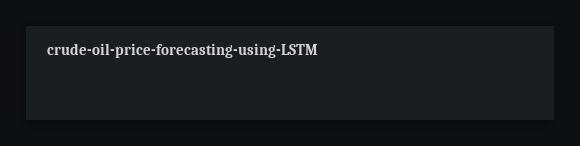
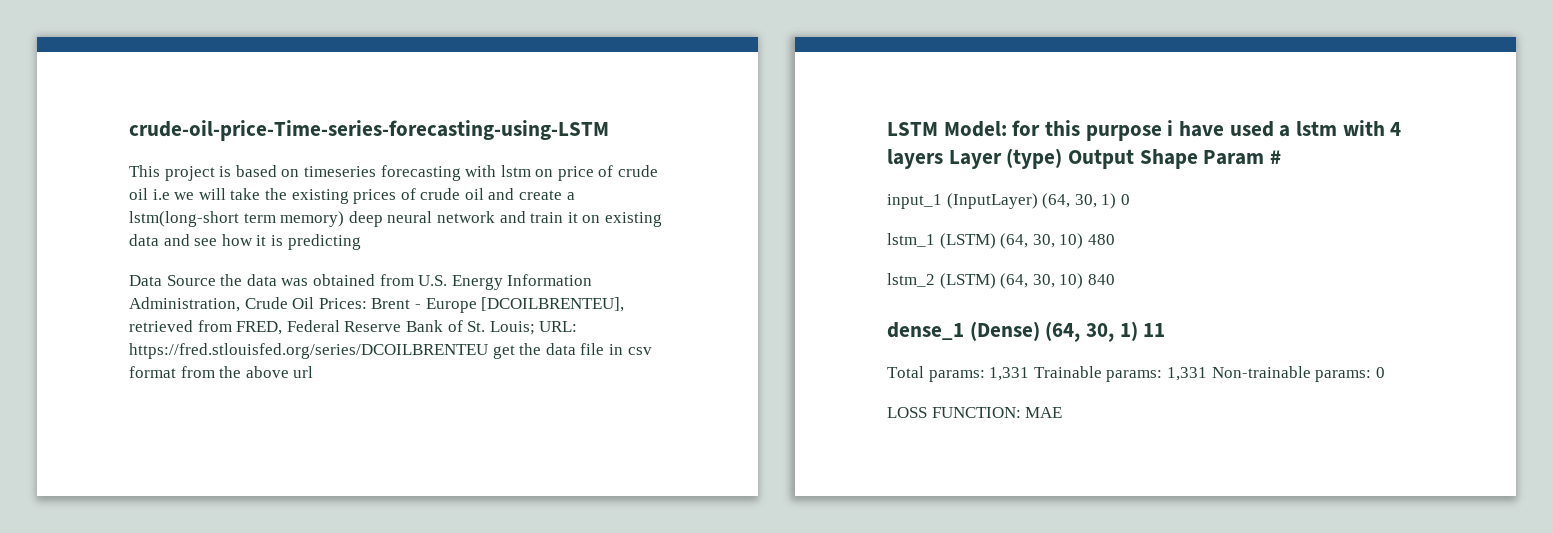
[47,43,318,58] crude-oil-price-forecasting-using-LSTM -> [129,120,609,141] [129,165,659,181] [129,188,575,204] [129,211,662,227] [129,234,361,250] [129,274,593,290] [129,297,625,313] [129,320,578,335] [129,343,652,359] [129,366,314,378] [887,120,1402,141] [887,148,1282,169] [887,193,1130,209] [887,233,1115,249] [887,273,1115,289] [887,321,1166,342] [887,366,1385,382] [887,407,1063,418] crude-oil-price-Time-series-forecasting-using-LSTM // This project is based on timeseries forecasting with lstm on price of crude oil i.e we will take the existing prices of crude oil and create a lstm(long-short term memory) deep neural network and train it on existing data and see how it is predicting // Data Source the data was obtained from U.S. Energy Information Administration, Crude Oil Prices: Brent - Europe [DCOILBRENTEU], retrieved from FRED, Federal Reserve Bank of St. Louis; URL: https://fred.stlouisfed.org/series/DCOILBRENTEU get the data file in csv format from the above url // LSTM Model: for this purpose i have used a lstm with 4 layers Layer (type) Output Shape Param # // input_1 (InputLayer) (64, 30, 1) 0 // lstm_1 (LSTM) (64, 30, 10) 480 // lstm_2 (LSTM) (64, 30, 10) 840 // dense_1 (Dense) (64, 30, 1) 11 // Total params: 1,331 Trainable params: 1,331 Non-trainable params: 0 // LOSS FUNCTION: MAE

